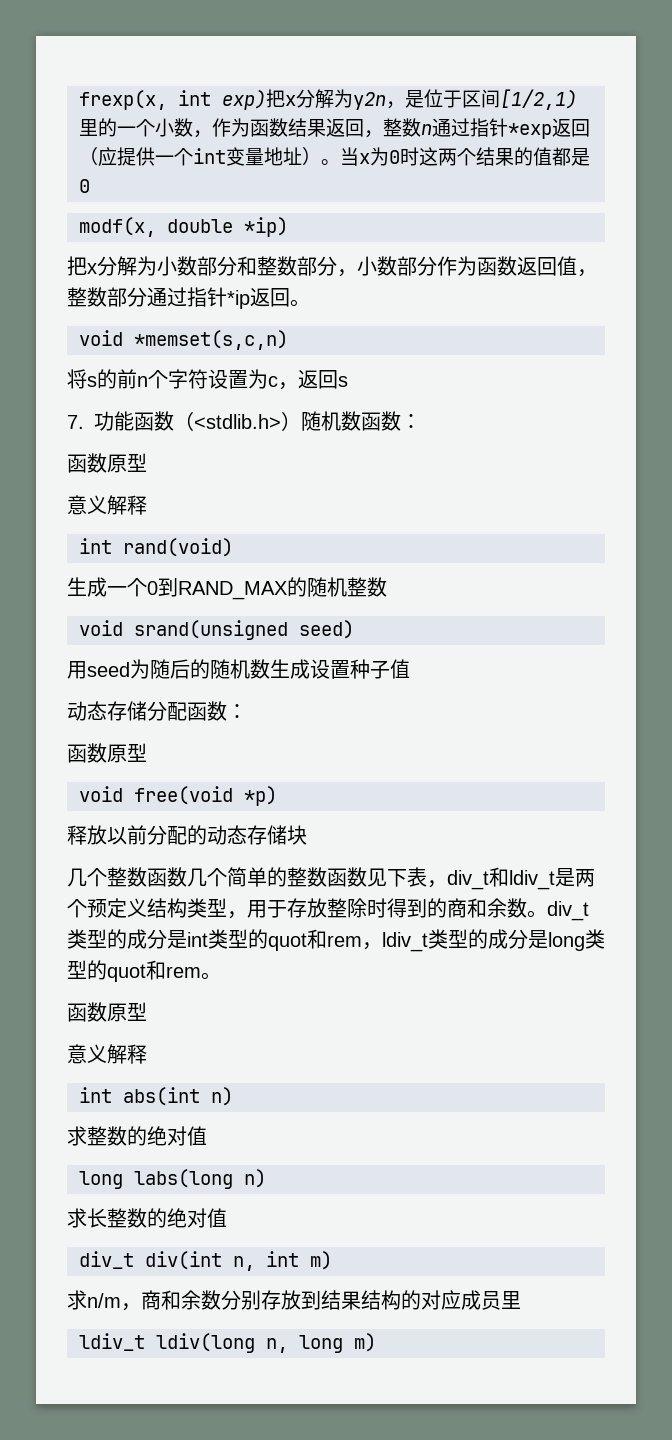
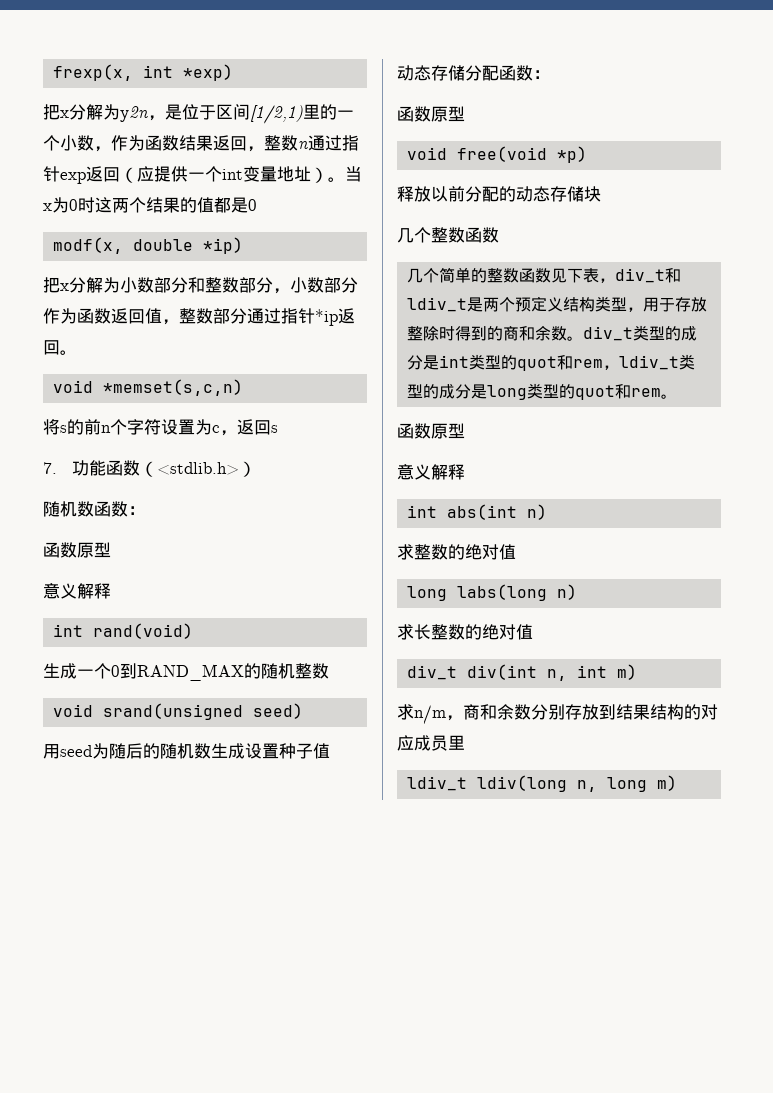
[222,89,266,110] exp) -> [183,64,234,81] *exp) //
[508,123,552,139] *exp -> [60,172,86,184] exp
(301, 421) none -> (257, 469) //
(187, 877) none -> (499, 235) //

